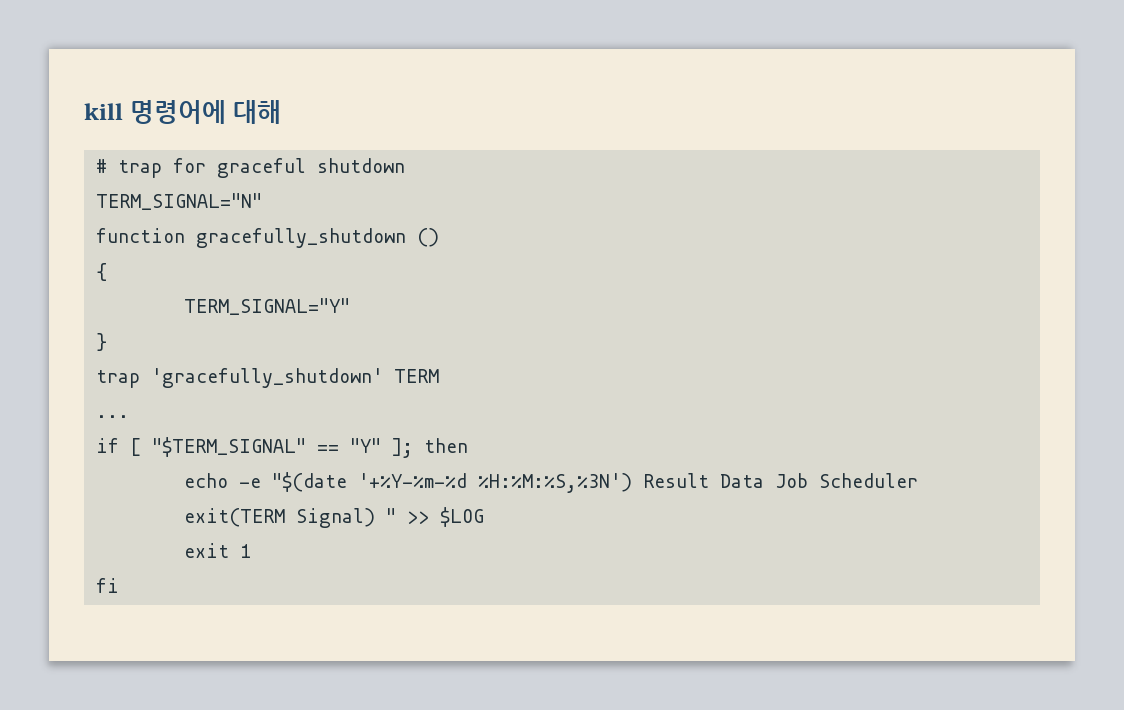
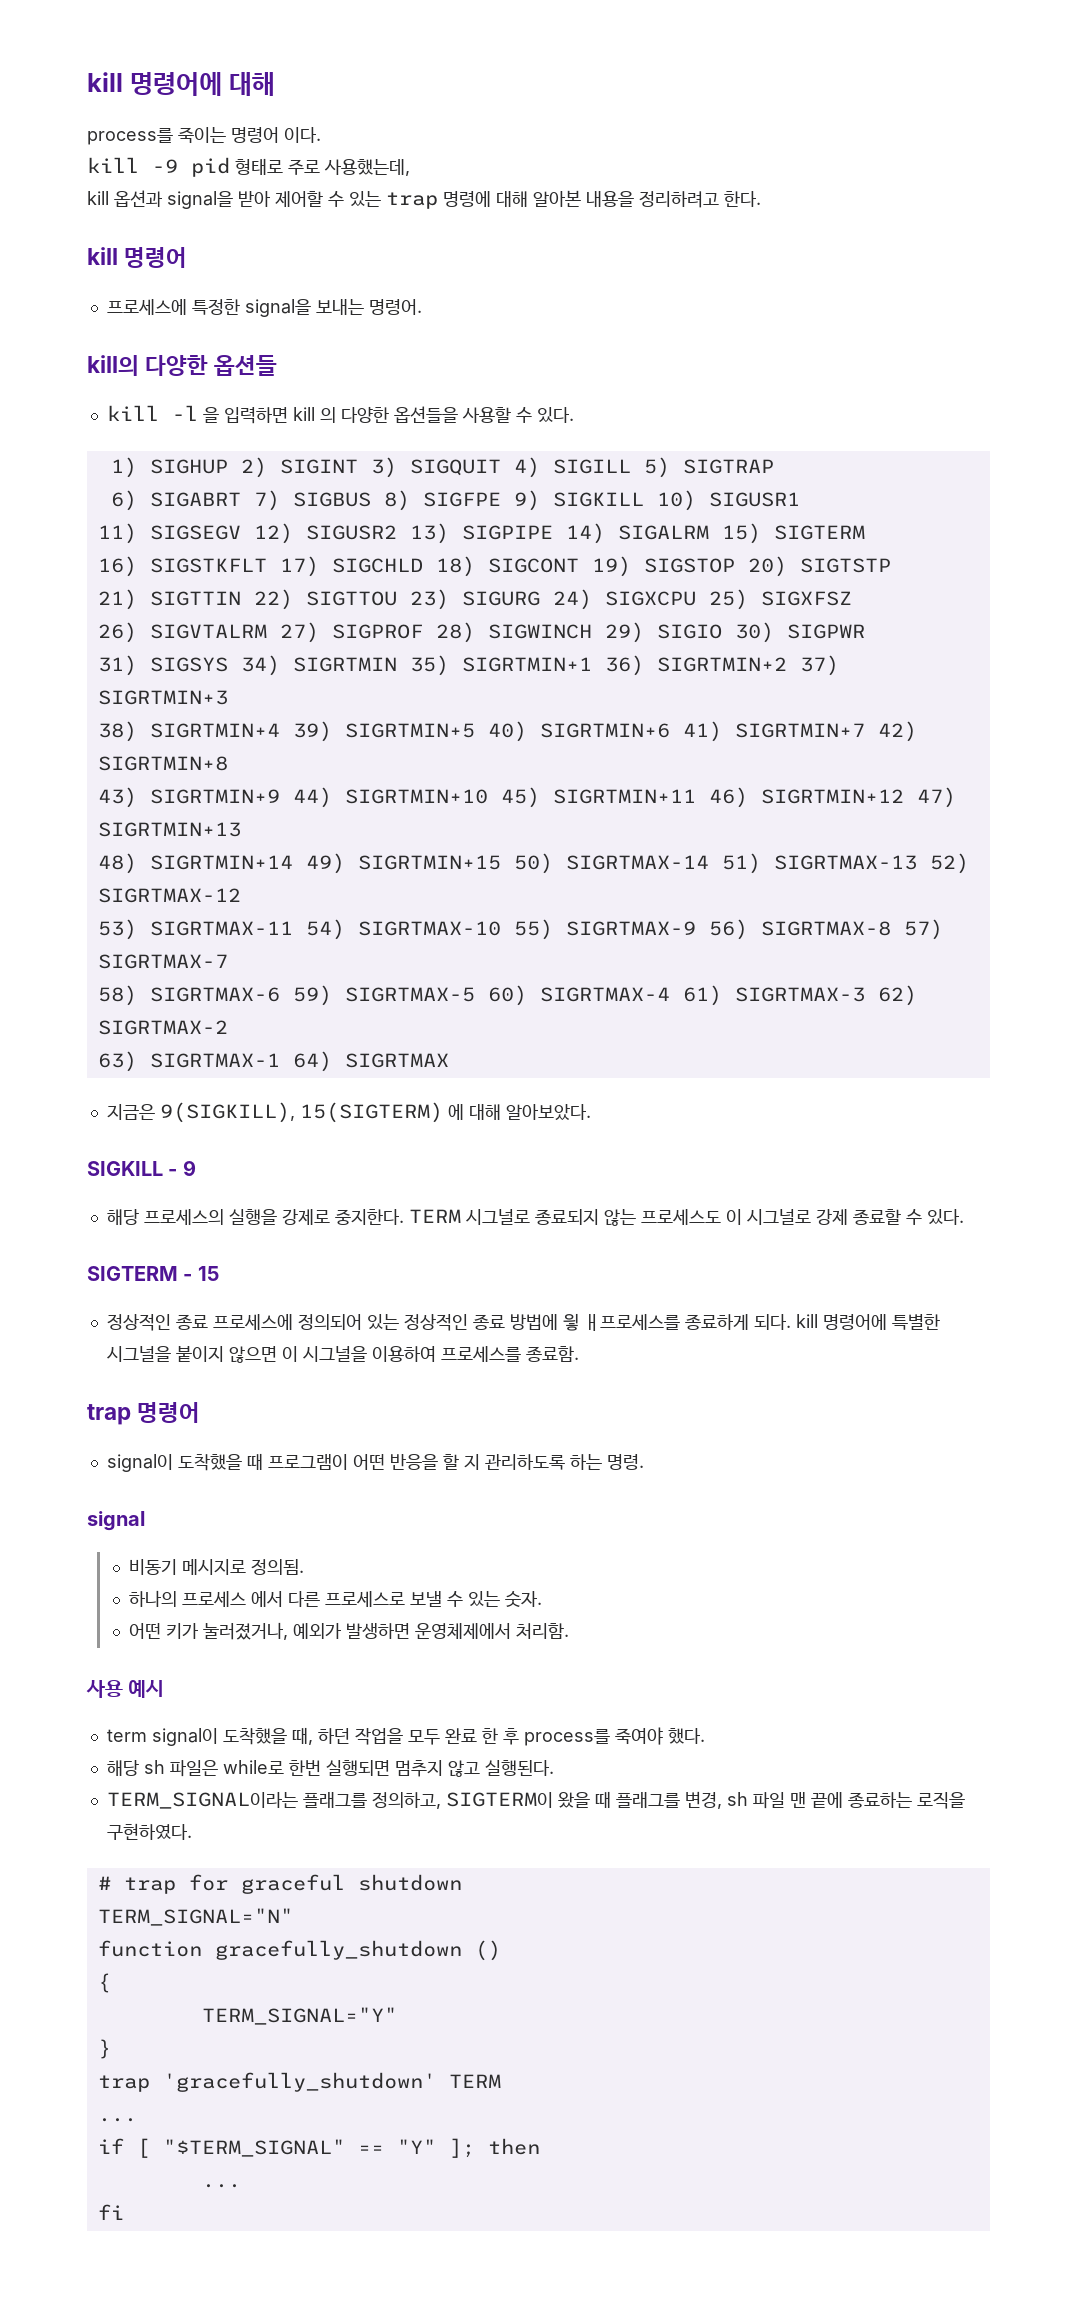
(281, 112) none -> [87,127,321,145] [87,157,410,177] [87,190,761,209] [87,247,188,268] [106,299,422,317] [87,355,278,376] [106,405,574,424] [110,457,774,478] [110,490,800,511] [97,523,865,544] [97,556,891,577] [97,589,852,610] [97,622,865,643] [97,655,839,676] [97,690,228,705] [97,721,917,742] [97,756,228,771] [97,787,956,808] [97,822,241,837] [97,853,969,874] [97,888,241,903] [97,919,943,940] [97,954,228,969] [97,985,917,1006] [97,1020,228,1035] [97,1051,449,1072] [106,1102,591,1123] [87,1160,196,1176] [106,1209,964,1226] [87,1266,219,1281] [106,1313,940,1331] [106,1346,579,1363] [87,1402,201,1425] [106,1453,644,1472] [87,1511,145,1531] [129,1559,305,1575] [129,1590,543,1607] [129,1622,570,1640] [86,1680,165,1698] [106,1727,705,1746] [106,1760,554,1777] [106,1791,965,1809] [106,1823,192,1840] // process를 죽이는 명령어 이다. // kill -9 pid 형태로 주로 사용했는데, // kill 옵션과 signal을 받아 제어할 수 있는 trap 명령에 대해 알아본 내용을 정리하려고 한다. // kill 명령어 // 프로세스에 특정한 signal을 보내는 명령어. // kill의 다양한 옵션들 // kill -l 을 입력하면 kill 의 다양한 옵션들을 사용할 수 있다. // 1) SIGHUP 2) SIGINT 3) SIGQUIT 4) SIGILL 5) SIGTRAP // 6) SIGABRT 7) SIGBUS 8) SIGFPE 9) SIGKILL 10) SIGUSR1 // 11) SIGSEGV 12) SIGUSR2 13) SIGPIPE 14) SIGALRM 15) SIGTERM // 16) SIGSTKFLT 17) SIGCHLD 18) SIGCONT 19) SIGSTOP 20) SIGTSTP // 21) SIGTTIN 22) SIGTTOU 23) SIGURG 24) SIGXCPU 25) SIGXFSZ // 26) SIGVTALRM 27) SIGPROF 28) SIGWINCH 29) SIGIO 30) SIGPWR // 31) SIGSYS 34) SIGRTMIN 35) SIGRTMIN+1 36) SIGRTMIN+2 37) SIGRTMIN+3 // 38) SIGRTMIN+4 39) SIGRTMIN+5 40) SIGRTMIN+6 41) SIGRTMIN+7 42) SIGRTMIN+8 // 43) SIGRTMIN+9 44) SIGRTMIN+10 45) SIGRTMIN+11 46) SIGRTMIN+12 47) SIGRTMIN+13 // 48) SIGRTMIN+14 49) SIGRTMIN+15 50) SIGRTMAX-14 51) SIGRTMAX-13 52) SIGRTMAX-12 // 53) SIGRTMAX-11 54) SIGRTMAX-10 55) SIGRTMAX-9 56) SIGRTMAX-8 57) SIGRTMAX-7 // 58) SIGRTMAX-6 59) SIGRTMAX-5 60) SIGRTMAX-4 61) SIGRTMAX-3 62) SIGRTMAX-2 // 63) SIGRTMAX-1 64) SIGRTMAX // 지금은 9(SIGKILL), 15(SIGTERM) 에 대해 알아보았다. // SIGKILL - 9 // 해당 프로세스의 실행을 강제로 중지한다. TERM 시그널로 종료되지 않는 프로세스도 이 시그널로 강제 종료할 수 있다. // SIGTERM - 15 // 정상적인 종료 프로세스에 정의되어 있는 정상적인 종료 방법에 읳 ㅐ프로세스를 종료하게 되다. kill 명령어에 특별한 시그널을 붙이지 않으면 이 시그널을 이용하여 프로세스를 종료함. // trap 명령어 // signal이 도착했을 때 프로그램이 어떤 반응을 할 지 관리하도록 하는 명령. // signal // 비동기 메시지로 정의됨. // 하나의 프로세스 에서 다른 프로세스로 보낼 수 있는 숫자. // 어떤 키가 눌러졌거나, 예외가 발생하면 운영체제에서 처리함. // 사용 예시 // term signal이 도착했을 때, 하던 작업을 모두 완료 한 후 process를 죽여야 했다. // 해당 sh 파일은 while로 한번 실행되면 멈추지 않고 실행된다. // TERM_SIGNAL이라는 플래그를 정의하고, SIGTERM이 왔을 때 플래그를 변경, sh 파일 맨 끝에 종료하는 로직을 구현하였다.
[184,472,918,493] [184,507,484,528] [184,543,251,558] echo -e "$(date '+%Y-%m-%d %H:%M:%S,%3N') Result Data Job Scheduler exit(TERM Signal) " >> $LOG // exit 1 -> [201,2184,241,2188] ...

